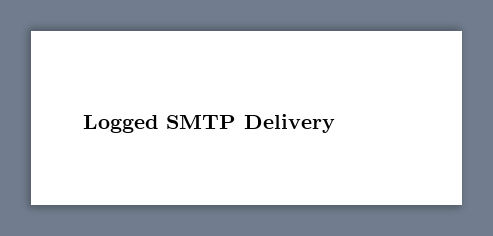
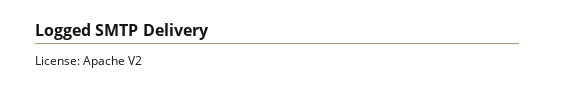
(335, 123) none -> [35,56,143,68] // License: Apache V2

